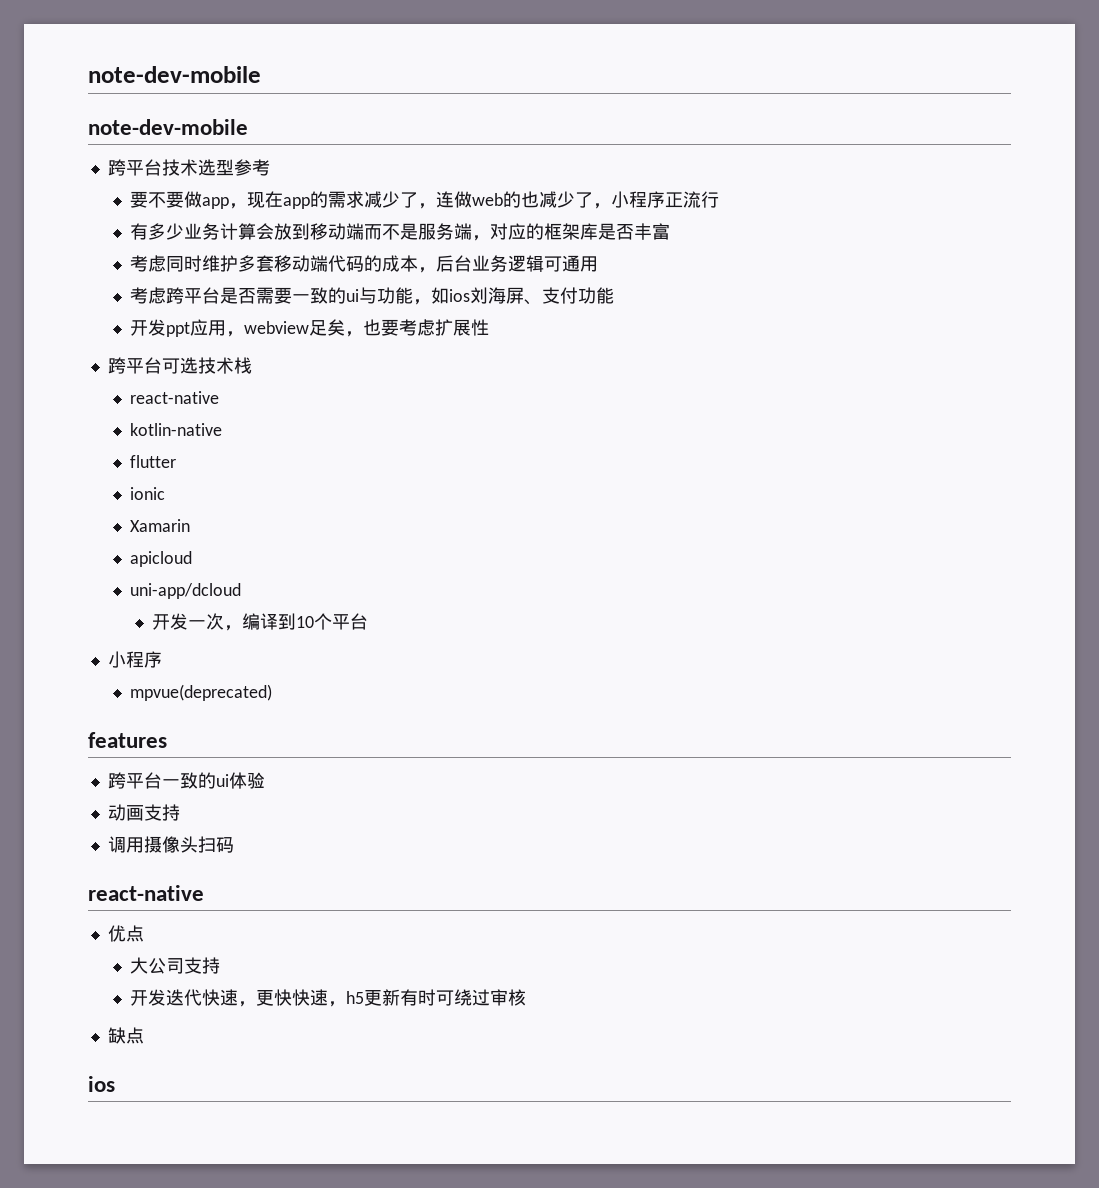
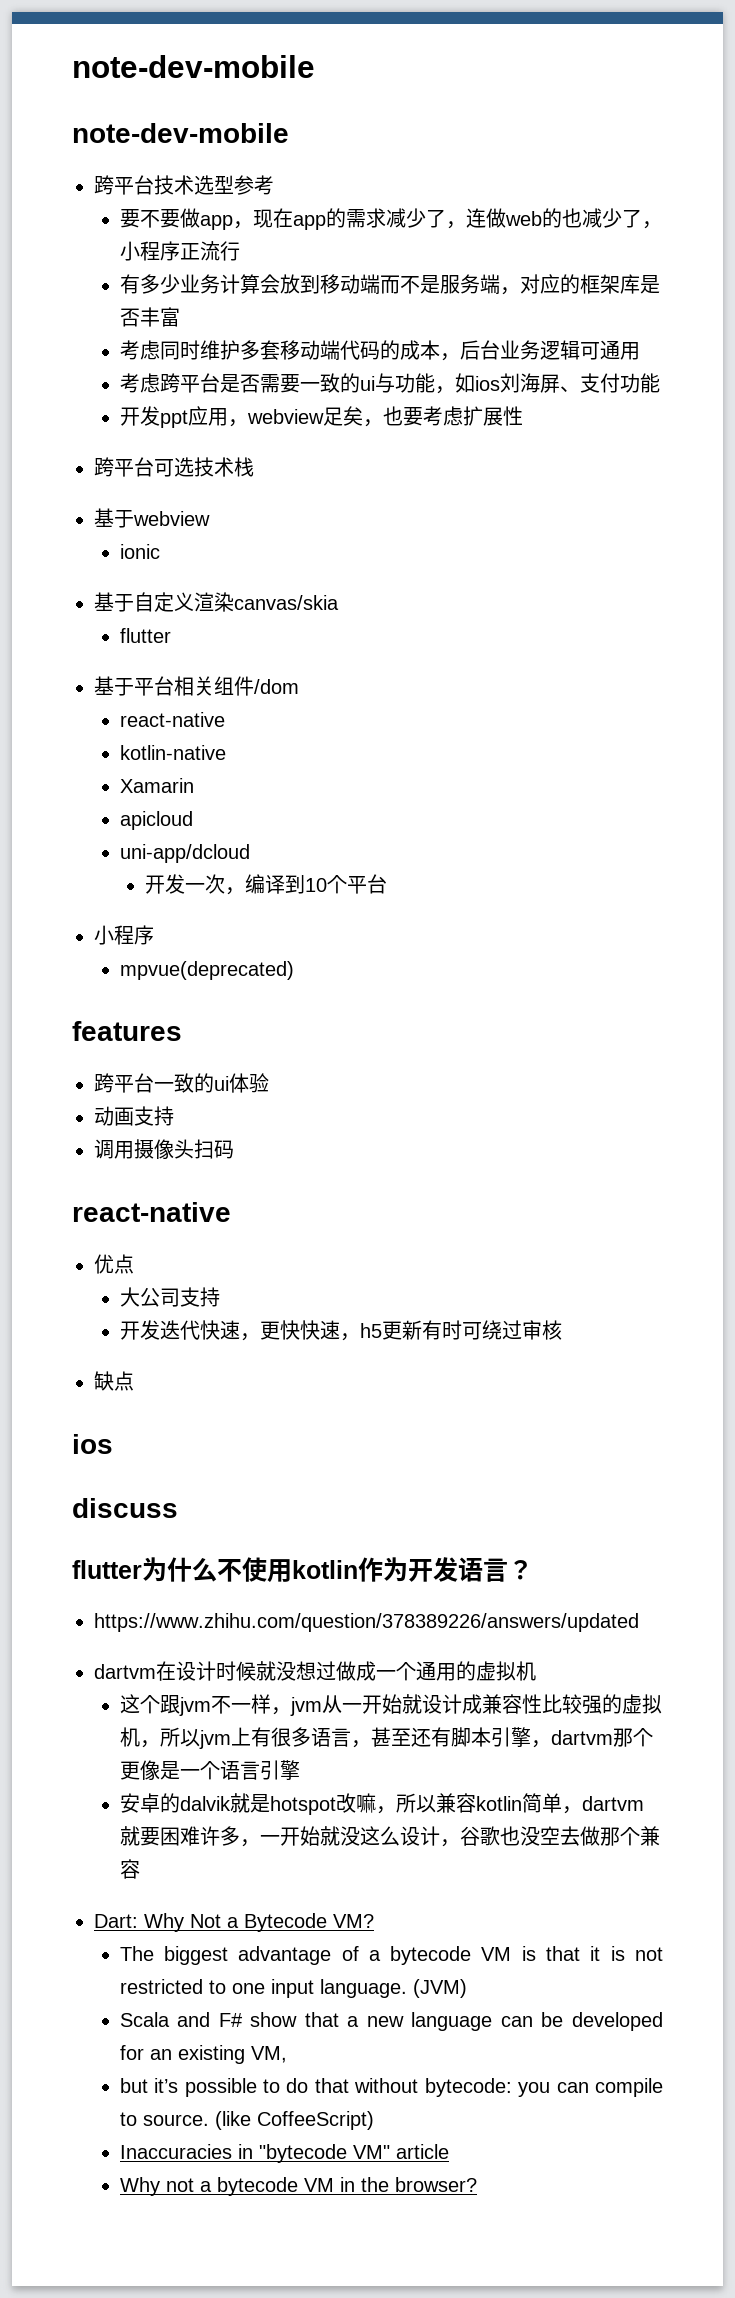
(252, 365) none -> [94,508,210,528] [119,544,160,559] [94,592,339,612] [119,628,171,643] [94,676,299,696] // 基于webview // ionic // 基于自定义渲染canvas/skia // flutter // 基于平台相关组件/dom
[129,455,176,468] [129,487,165,500] // flutter // ionic -> (226, 752) none
(115, 1084) none -> [72,1498,178,1518] [72,1557,533,1583] [94,1613,639,1632] [94,1661,536,1681] [119,1694,662,1716] [119,1727,653,1749] [119,1760,300,1780] [119,1793,644,1815] [119,1826,660,1847] [119,1859,140,1879] [94,1913,374,1932] [119,1946,664,1965] [119,1979,467,1998] [119,2012,663,2031] [119,2045,287,2064] [119,2078,664,2097] [119,2111,374,2130] [119,2144,449,2163] [119,2177,477,2196] // discuss // flutter为什么不使用kotlin作为开发语言？ // https://www.zhihu.com/question/378389226/answers/updated // dartvm在设计时候就没想过做成一个通用的虚拟机 // 这个跟jvm不一样，jvm从一开始就设计成兼容性比较强的虚拟机，所以jvm上有很多语言，甚至还有脚本引擎，dartvm那个更像是一个语言引擎 // 安卓的dalvik就是hotspot改嘛，所以兼容kotlin简单，dartvm就要困难许多，一开始就没这么设计，谷歌也没空去做那个兼容 // Dart: Why Not a Bytecode VM? // The biggest advantage of a bytecode VM is that it is not restricted to one input language. (JVM) // Scala and F# show that a new language can be developed for an existing VM, // but it’s possible to do that without bytecode: you can compile to source. (like CoffeeScript) // Inaccuracies in "bytecode VM" article // Why not a bytecode VM in the browser?

